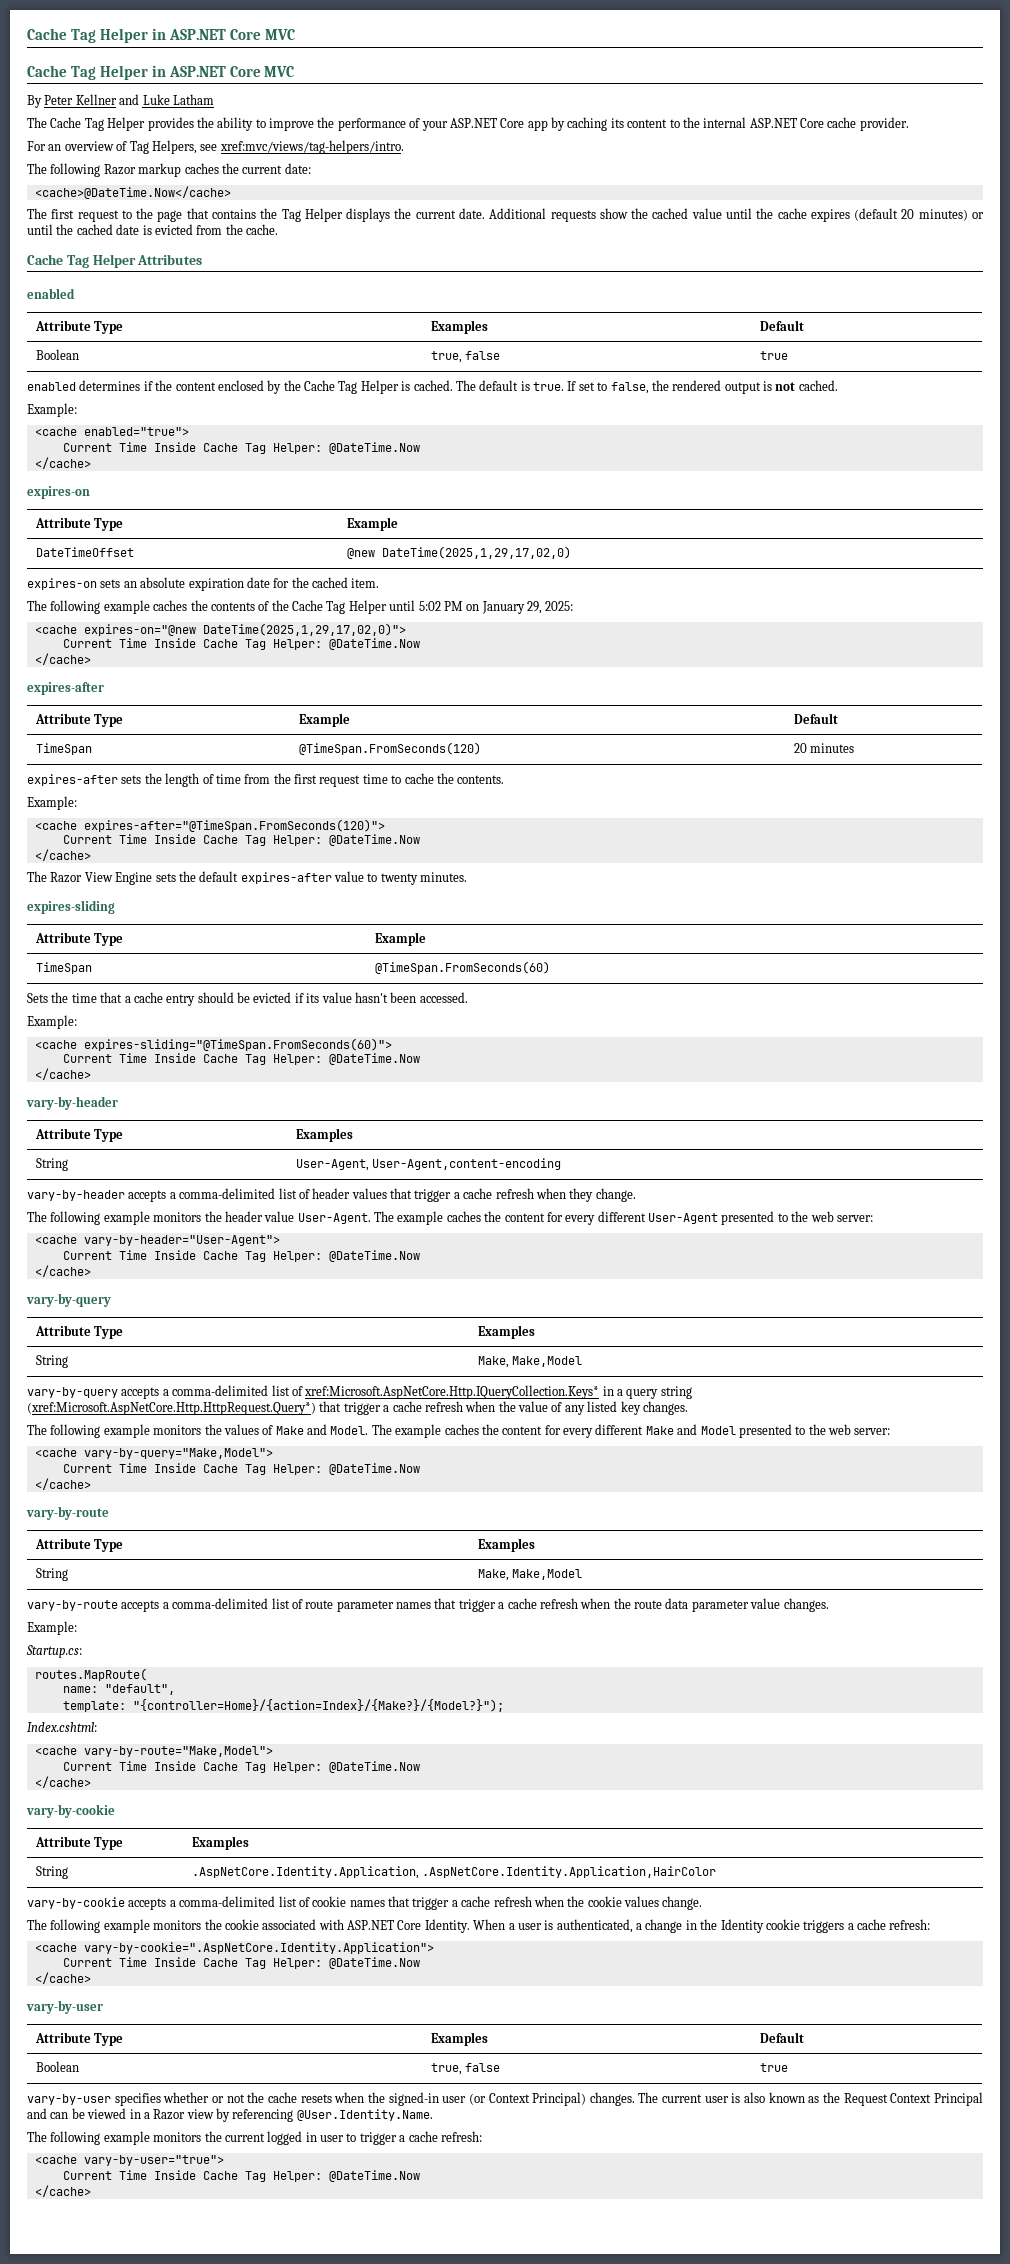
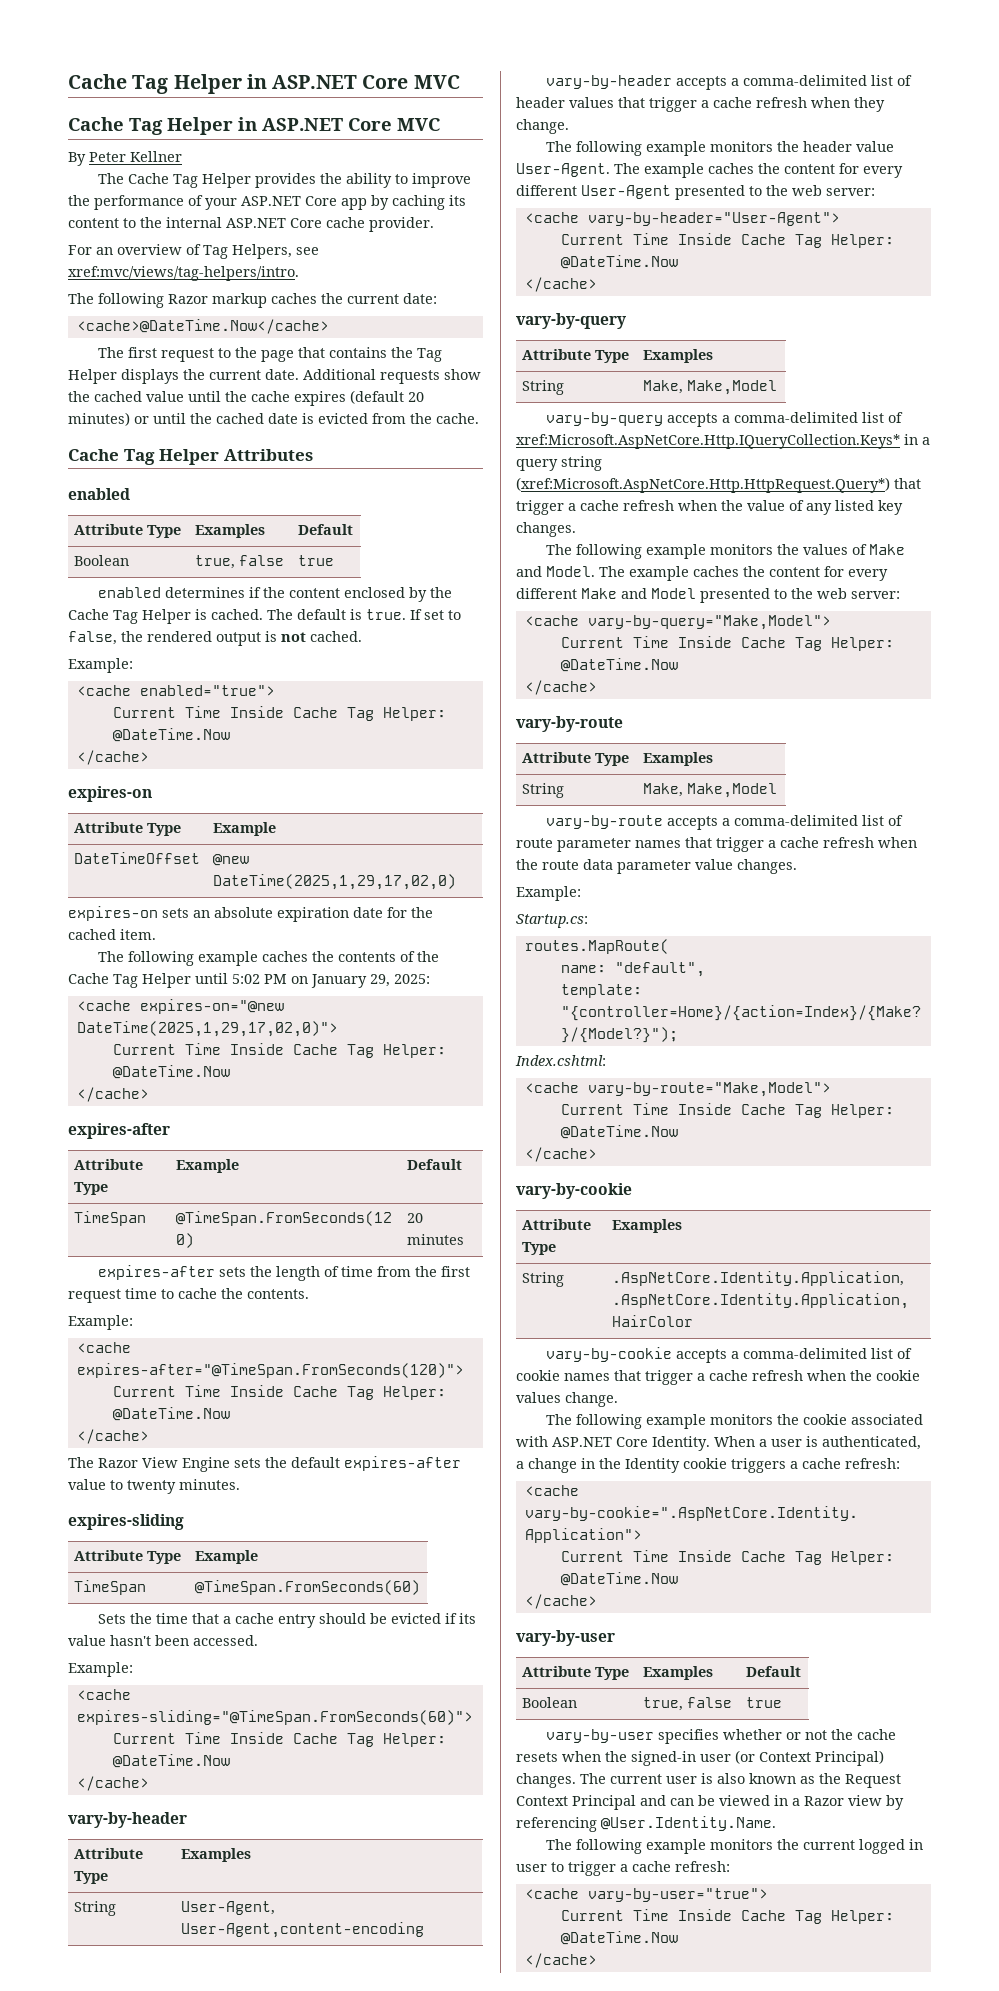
[119,94,214,105] and Luke Latham -> (182, 156) none

